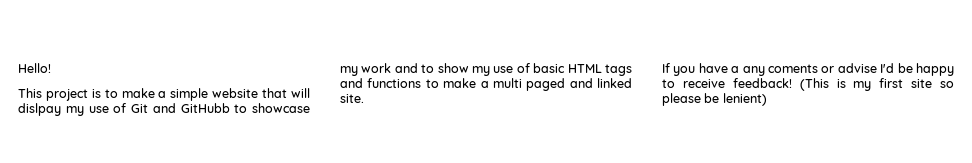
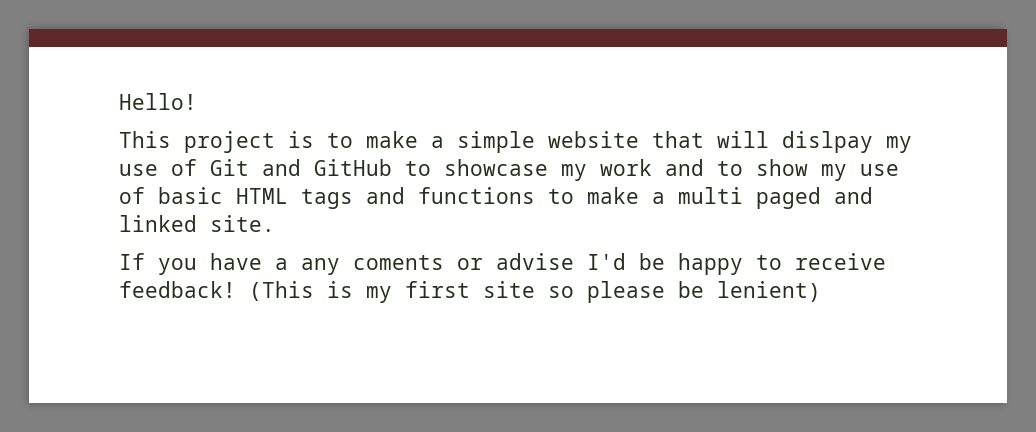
[180,103,230,113] GitHubb -> [314,159,392,176] GitHub

